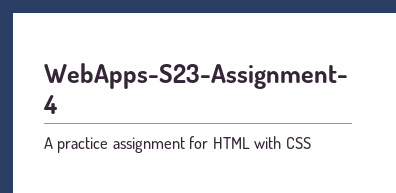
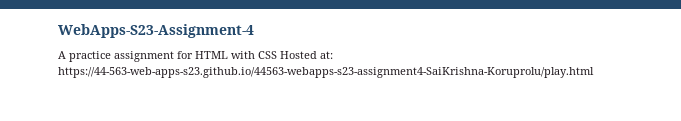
(311, 143) none -> [280,51,333,59] [58,67,594,78] Hosted at: https://44-563-web-apps-s23.github.io/44563-webapps-s23-assignment4-SaiKrishna-Koruprolu/play.html

